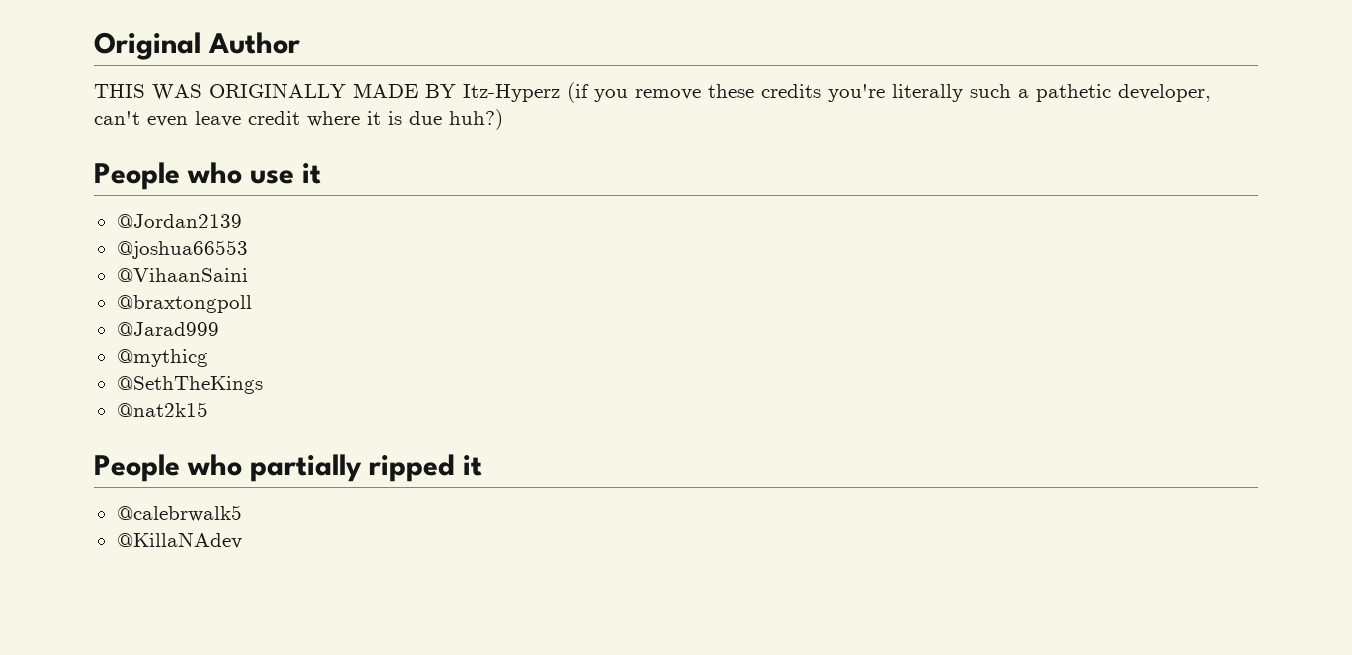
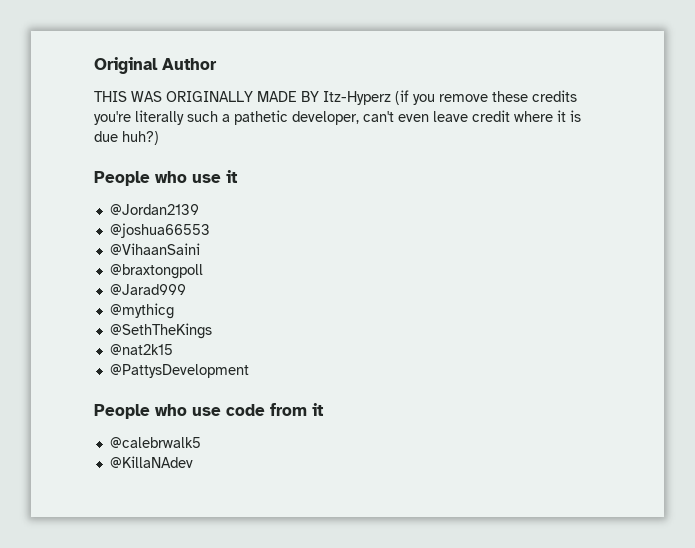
[94,454,456,482] // People who partially ripped -> [109,364,249,378] [94,403,307,419] // @PattysDevelopment // People who use code from

